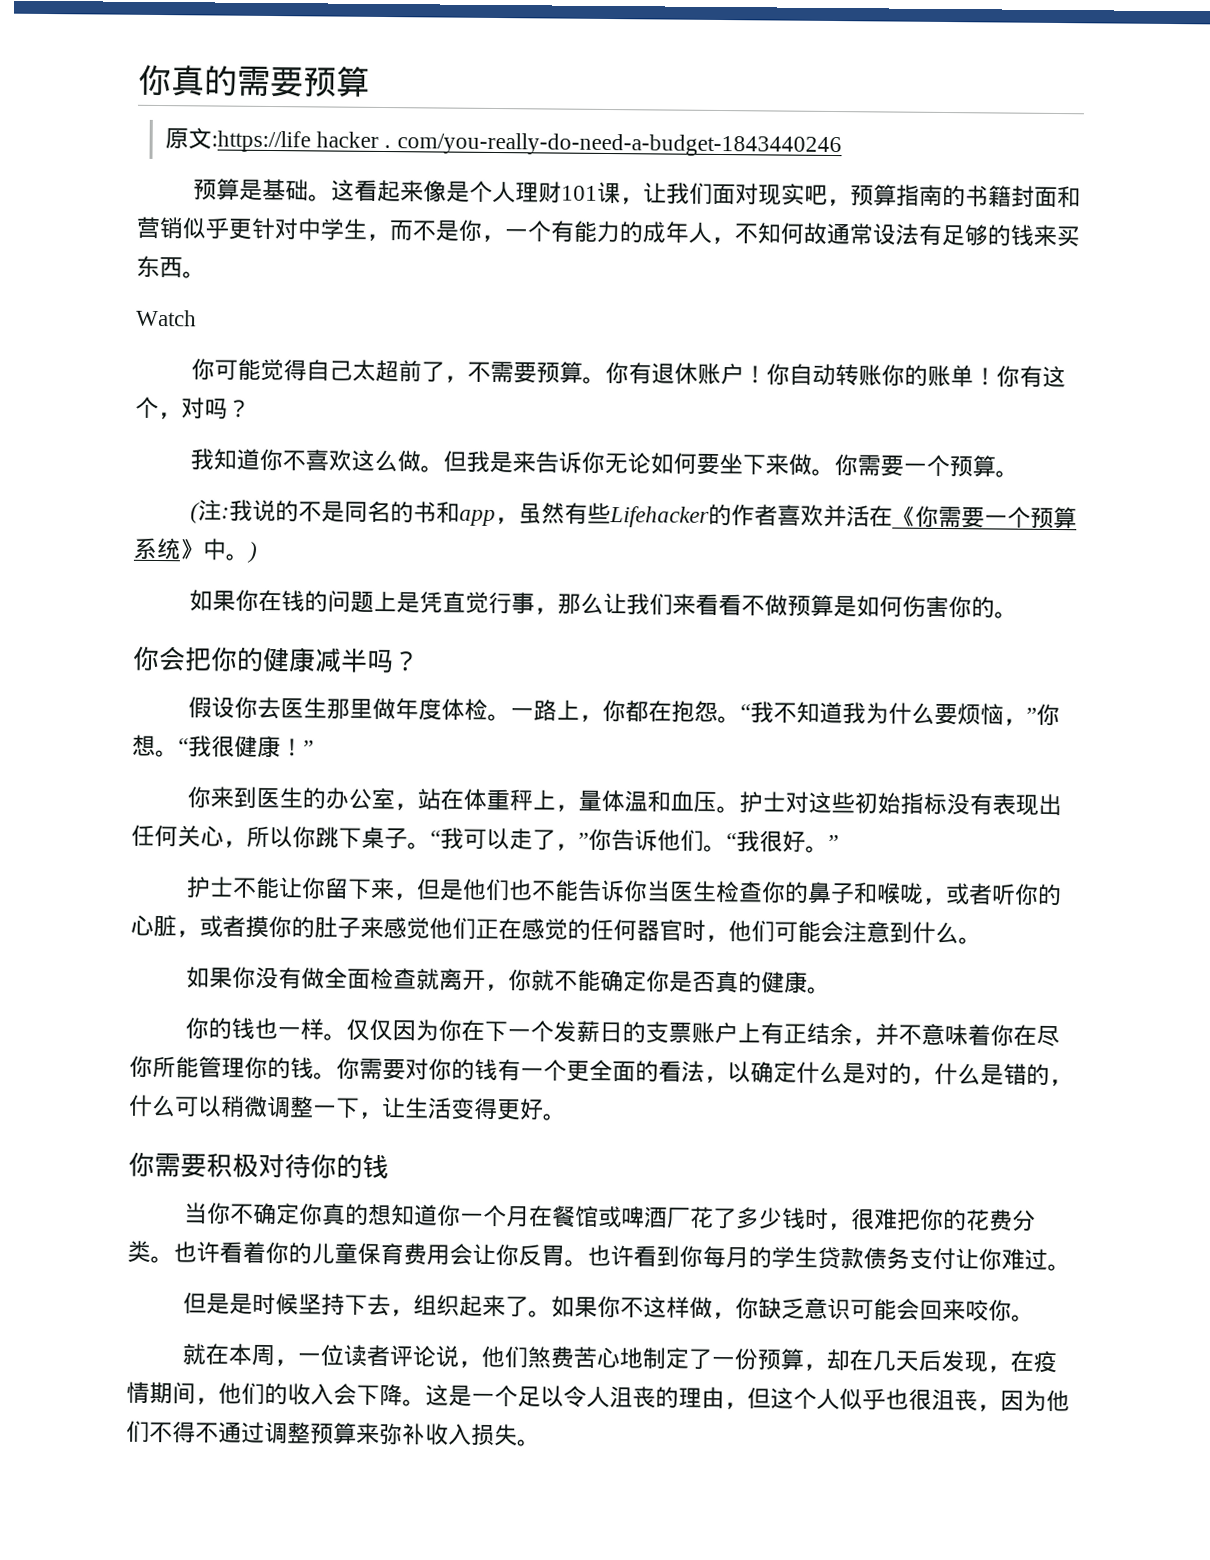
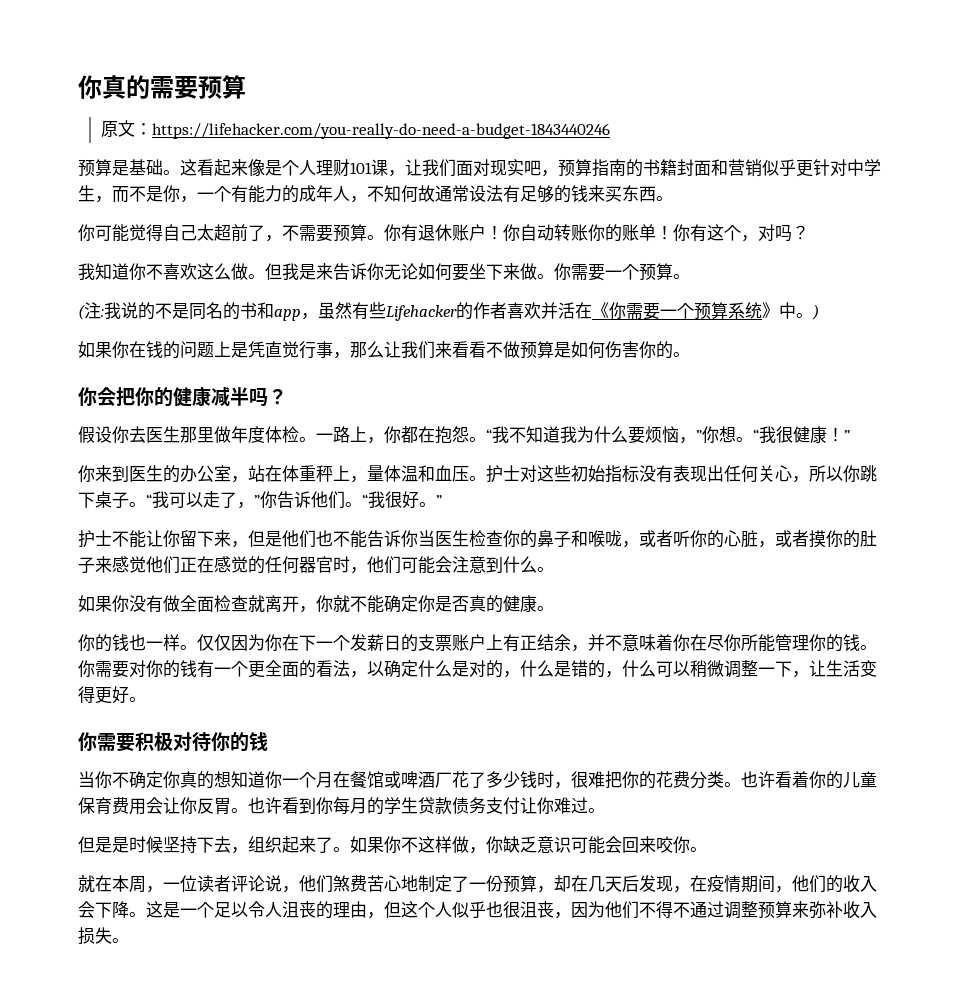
[211,130,842,158] :https://life hacker . com/you-really-do-need-a-budget-1843440246 -> [134,123,610,139] ：https://lifehacker.com/you-really-do-need-a-budget-1843440246
[136,309,197,327] // Watch -> (673, 198) none

